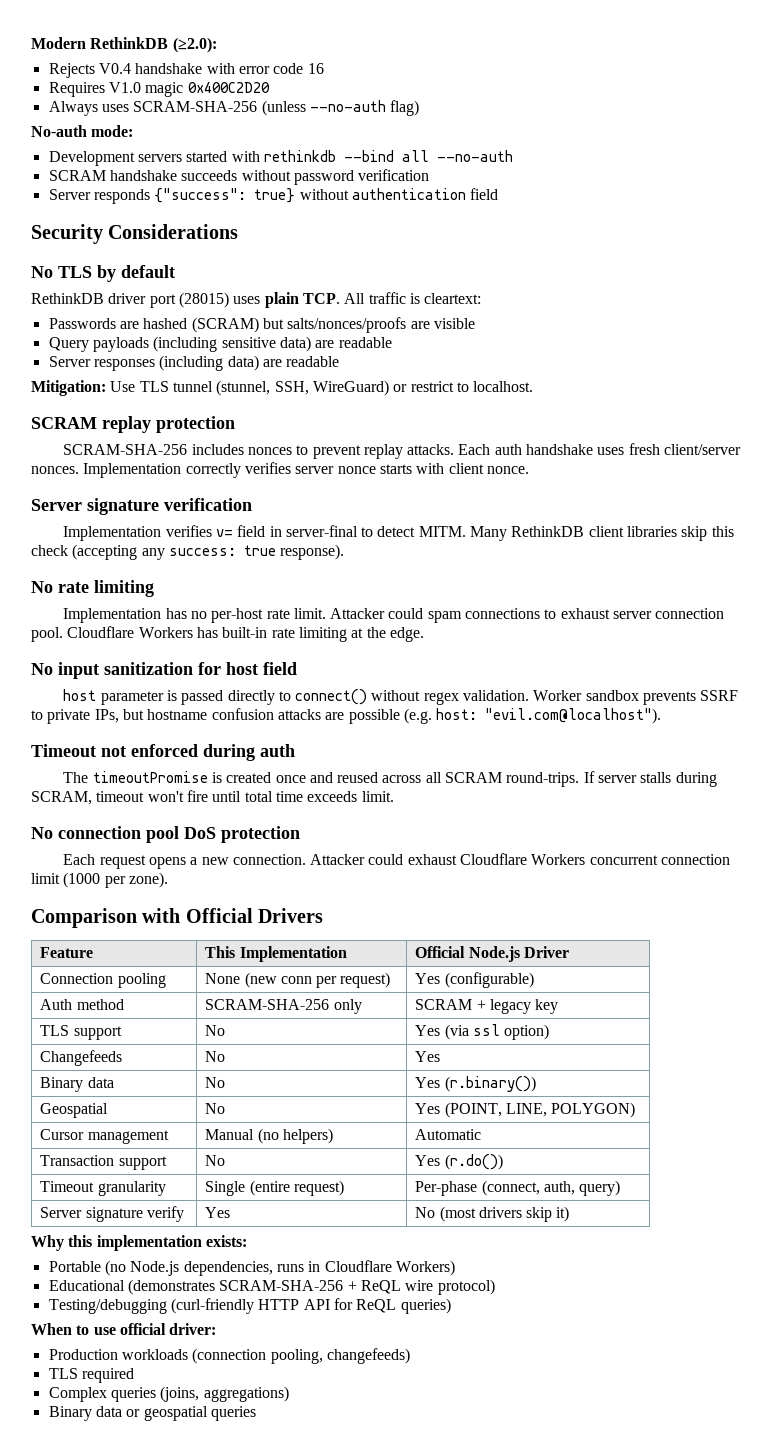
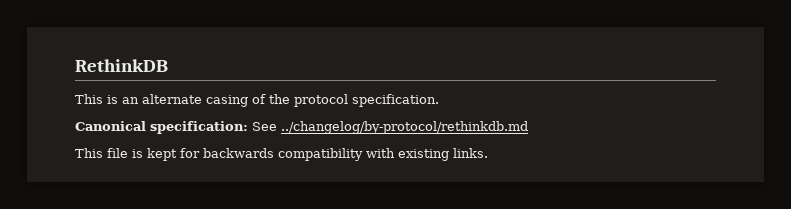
[31,37,217,53] [48,63,324,78] [48,82,270,97] [48,100,420,116] [31,125,134,137] [48,150,513,166] [48,169,430,185] [48,188,499,204] [31,224,239,244] [31,265,175,282] [31,292,482,308] [48,317,475,333] [48,336,392,352] [48,355,340,371] [31,380,534,396] [31,416,235,433] [63,443,742,459] [31,462,529,478] [31,498,252,515] [63,525,734,541] [31,544,345,560] [31,580,154,597] [63,608,725,623] [31,626,424,642] [31,662,297,679] [63,689,739,705] [31,708,662,724] [31,744,295,761] [63,771,717,787] [31,790,394,805] [31,826,300,843] [63,853,731,869] [31,872,168,888] [31,908,324,928] [40,947,94,958] [205,946,347,962] [415,946,569,962] [40,973,166,988] [205,972,391,988] [415,972,534,988] [40,999,124,1010] [205,999,362,1014] [415,999,559,1014] [40,1025,122,1040] [205,1025,226,1036] [415,1024,550,1040] [40,1050,123,1066] [205,1051,226,1062] [415,1051,441,1062] [40,1077,114,1092] [205,1077,226,1088] [415,1076,536,1092] [40,1103,109,1118] [205,1103,226,1114] [415,1102,636,1118] [40,1129,169,1144] [205,1128,333,1144] [415,1129,482,1140] [40,1155,167,1170] [205,1155,226,1166] [415,1154,503,1170] [40,1181,166,1196] [205,1180,344,1196] [415,1180,621,1196] [40,1206,184,1222] [205,1207,231,1218] [415,1206,570,1222] [31,1235,247,1251] [48,1260,455,1276] [48,1279,495,1295] [48,1298,451,1314] [31,1323,217,1335] [48,1348,410,1364] [48,1368,134,1383] [48,1386,289,1402] [48,1406,256,1421] Modern RethinkDB (≥2.0): // Rejects V0.4 handshake with error code 16 // Requires V1.0 magic 0x400C2D20 // Always uses SCRAM-SHA-256 (unless --no-auth flag) // No-auth mode: // Development servers started with rethinkdb --bind all --no-auth // SCRAM handshake succeeds without password verification // Server responds {"success": true} without authentication field // Security Considerations // No TLS by default // RethinkDB driver port (28015) uses plain TCP. All traffic is cleartext: // Passwords are hashed (SCRAM) but salts/nonces/proofs are visible // Query payloads (including sensitive data) are readable // Server responses (including data) are readable // Mitigation: Use TLS tunnel (stunnel, SSH, WireGuard) or restrict to localhost. // SCRAM replay protection // SCRAM-SHA-256 includes nonces to prevent replay attacks. Each auth handshake uses fresh client/server nonces. Implementation correctly verifies server nonce starts with client nonce. // Server signature verification // Implementation verifies v= field in server-final to detect MITM. Many RethinkDB client libraries skip this check (accepting any success: true response). // No rate limiting // Implementation has no per-host rate limit. Attacker could spam connections to exhaust server connection pool. Cloudflare Workers has built-in rate limiting at the edge. // No input sanitization for host field // host parameter is passed directly to connect() without regex validation. Worker sandbox prevents SSRF to private IPs, but hostname confusion attacks are possible (e.g. host: "evil.com@localhost"). // Timeout not enforced during auth // The timeoutPromise is created once and reused across all SCRAM round-trips. If server stalls during SCRAM, timeout won't fire until total time exceeds limit. // No connection pool DoS protection // Each request opens a new connection. Attacker could exhaust Cloudflare Workers concurrent connection limit (1000 per zone). // Comparison with Official Drivers // Feature | This Implementation | Official Node.js Driver // Connection pooling | None (new conn per request) | Yes (configurable) // Auth method | SCRAM-SHA-256 only | SCRAM + legacy key // TLS support | No | Yes (via ssl option) // Changefeeds | No | Yes // Binary data | No | Yes (r.binary()) // Geospatial | No | Yes (POINT, LINE, POLYGON) // Cursor management | Manual (no helpers) | Automatic // Transaction support | No | Yes (r.do()) // Timeout granularity | Single (entire request) | Per-phase (connect, auth, query) // Server signature verify | Yes | No (most drivers skip it) // Why this implementation exists: // Portable (no Node.js dependencies, runs in Cloudflare Workers) // Educational (demonstrates SCRAM-SHA-256 + ReQL wire protocol) // Testing/debugging (curl-friendly HTTP API for ReQL queries) // When to use official driver: // Production workloads (connection pooling, changefeeds) // TLS required // Complex queries (joins, aggregations) // Binary data or geospatial queries -> [75,59,168,72] [75,94,439,107] [75,121,528,134] [75,148,488,161] RethinkDB // This is an alternate casing of the protocol specification. // Canonical specification: See ../changelog/by-protocol/rethinkdb.md // This file is kept for backwards compatibility with existing links.

